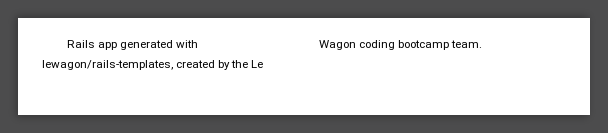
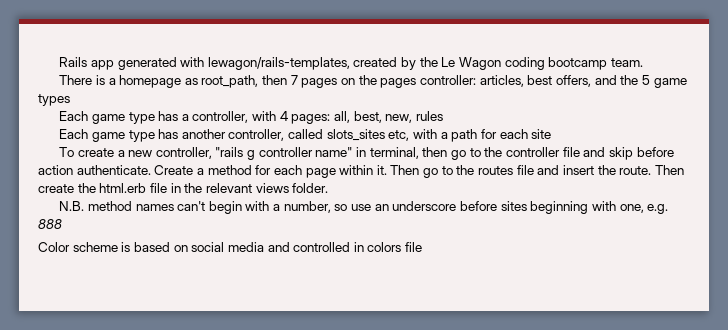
(483, 44) none -> [59,75,687,88] [38,94,70,106] [59,111,443,124] [59,129,552,142] [59,147,674,160] [38,165,684,178] [38,183,329,193] [59,201,669,214] [38,219,62,229] [38,242,423,252] // There is a homepage as root_path, then 7 pages on the pages controller: articles, best offers, and the 5 game types // Each game type has a controller, with 4 pages: all, best, new, rules // Each game type has another controller, called slots_sites etc, with a path for each site // To create a new controller, "rails g controller name" in terminal, then go to the controller file and skip before action authenticate. Create a method for each page within it. Then go to the routes file and insert the route. Then create the html.erb file in the relevant views folder. // N.B. method names can't begin with a number, so use an underscore before sites beginning with one, e.g. 888 // Color scheme is based on social media and controlled in colors file

